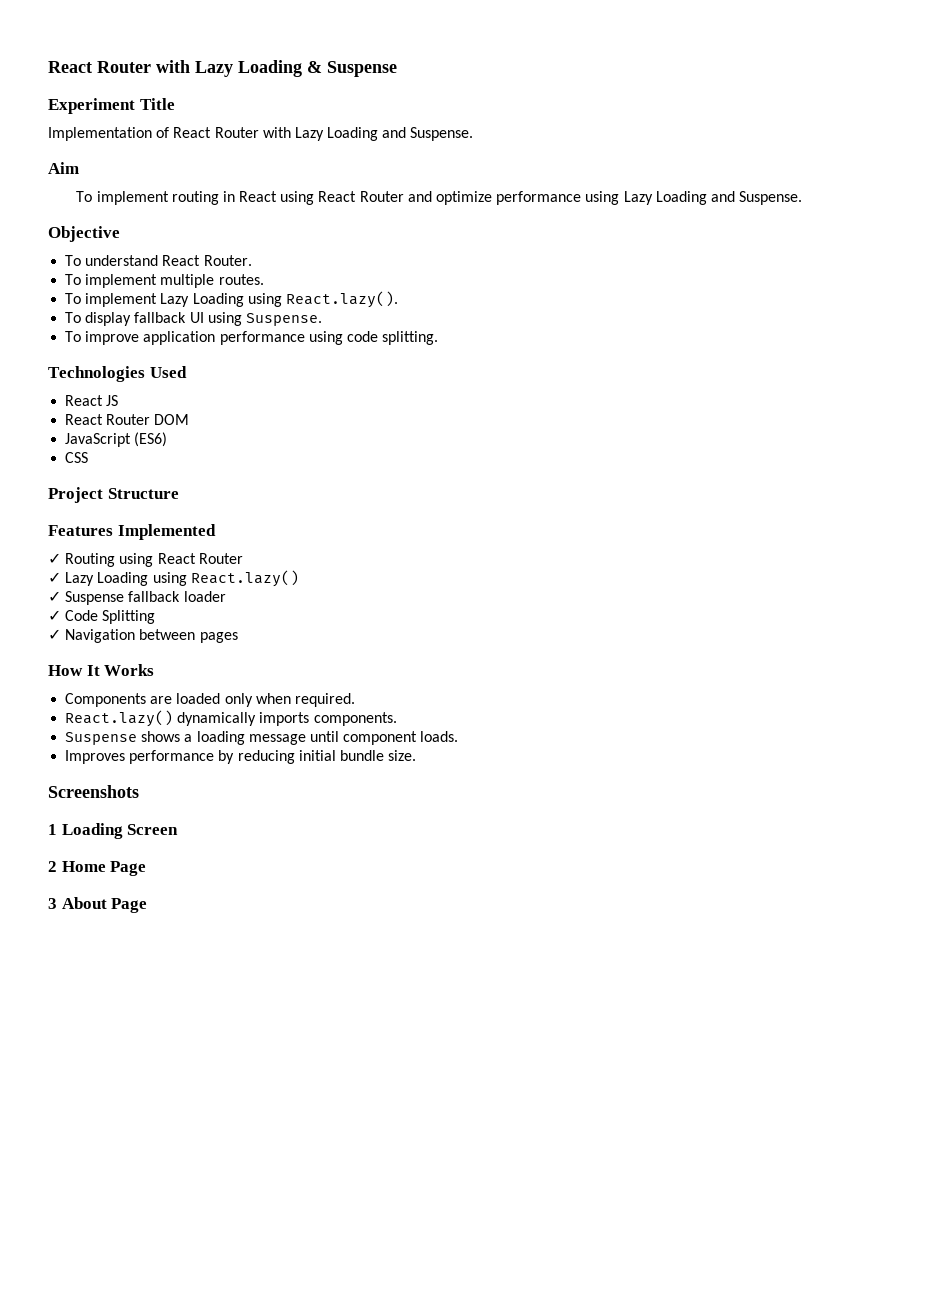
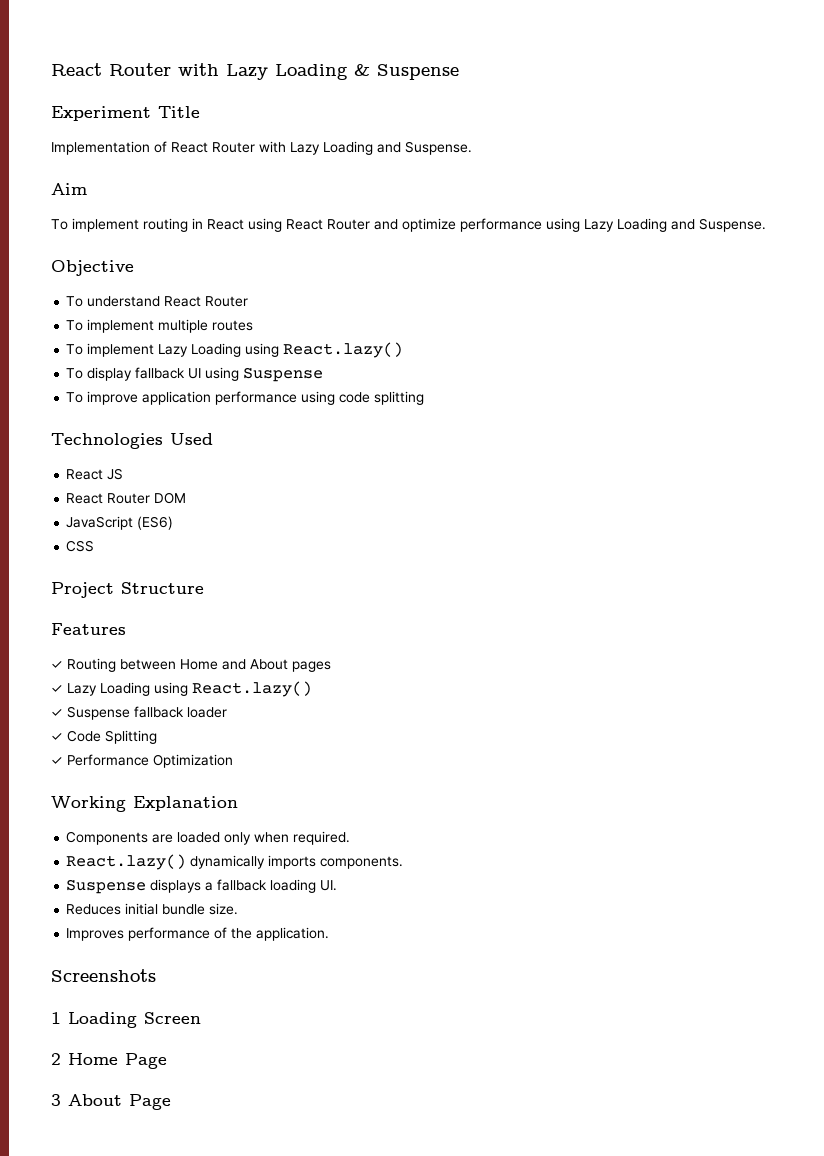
[203,255,252,266] Router. -> [205,296,249,307] Router
[218,274,264,285] routes. -> [212,320,254,331] routes
[285,291,398,308] React.lazy(). -> [283,342,404,358] React.lazy()
[245,313,322,326] Suspense. -> [243,367,324,382] Suspense
[382,331,439,345] splitting. -> [374,391,425,405] splitting
[117,524,216,540] Implemented -> (126, 629) none
[119,553,243,567] using React Router -> [120,659,331,672] between Home and About pages
[65,629,238,643] [48,664,155,676] Navigation between pages // How It Works -> [67,754,233,768] [51,796,238,812] Performance Optimization // Working Explanation
[141,731,459,745] [65,750,417,764] shows a loading message until component loads. // Improves performance by reducing initial bundle size. -> [150,879,338,893] [66,903,239,915] [66,927,330,941] displays a fallback loading UI. // Reduces initial bundle size. // Improves performance of the application.

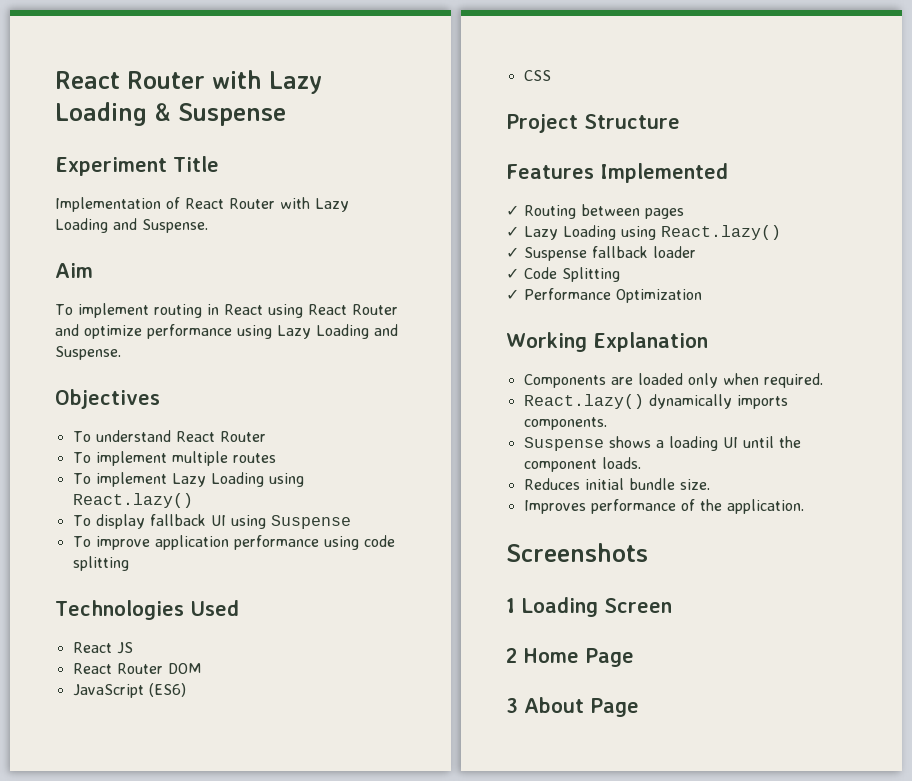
[51,260,134,276] Objective -> [55,389,160,409] Objectives
(126, 629) none -> [599,163,728,183] Implemented
[180,659,288,670] Home and About -> (640, 210) none
[150,879,338,893] displays a fallback loading UI. -> [608,436,801,451] [523,457,641,472] shows a loading UI until the component loads.

